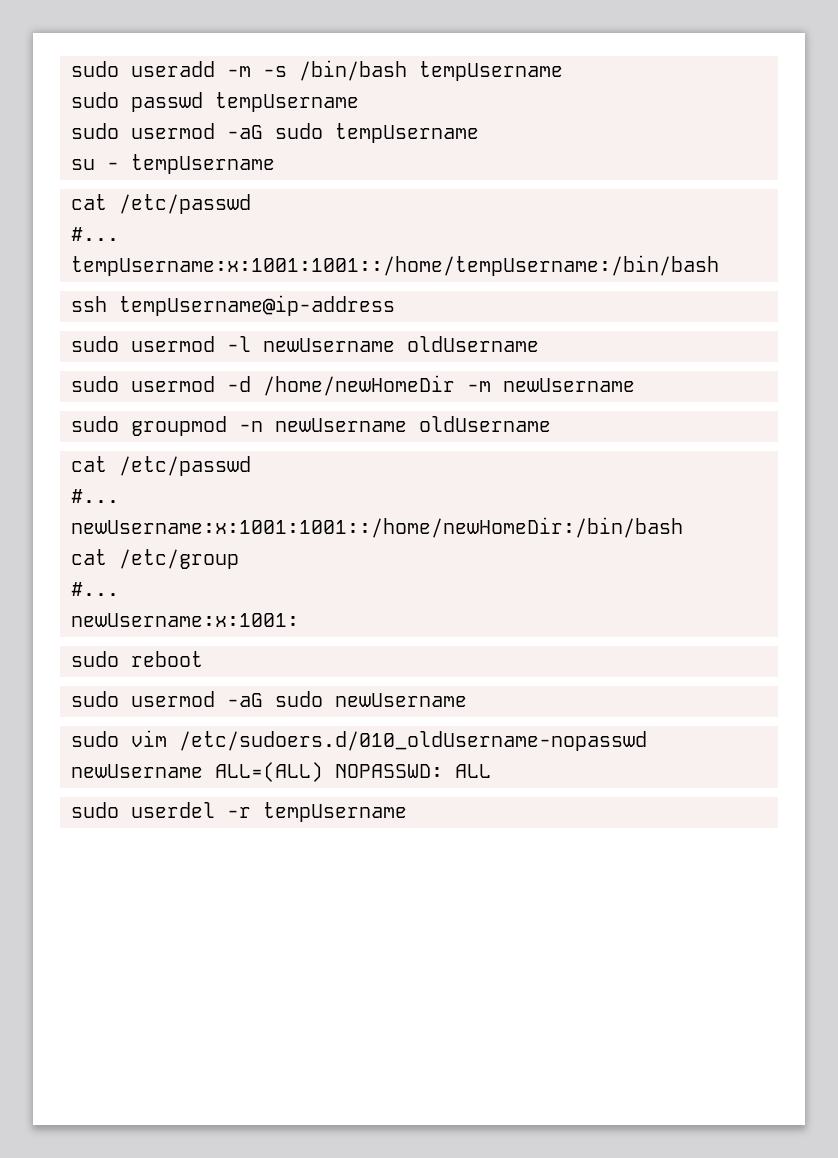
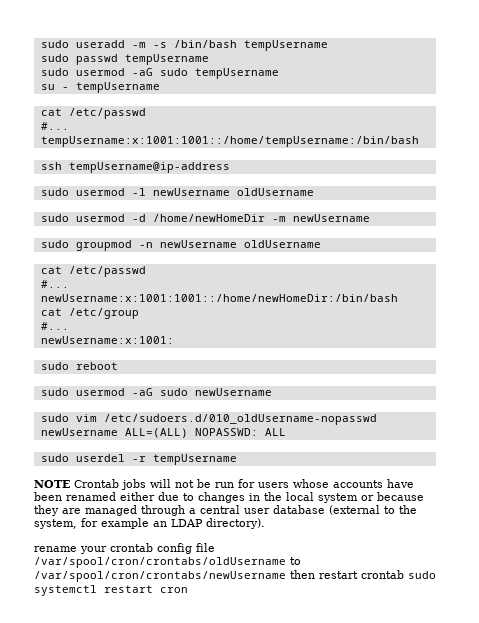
(408, 812) none -> [34,479,414,490] [34,492,424,503] [34,505,417,516] [34,518,265,529] [34,543,215,554] [34,557,301,568] [34,570,436,582] [34,585,188,596] // NOTE Crontab jobs will not be run for users whose accounts have been renamed either due to changes in the local system or because they are managed through a central user database (external to the system, for example an LDAP directory). // rename your crontab config file /var/spool/cron/crontabs/oldUsername to /var/spool/cron/crontabs/newUsername then restart crontab sudo systemctl restart cron

